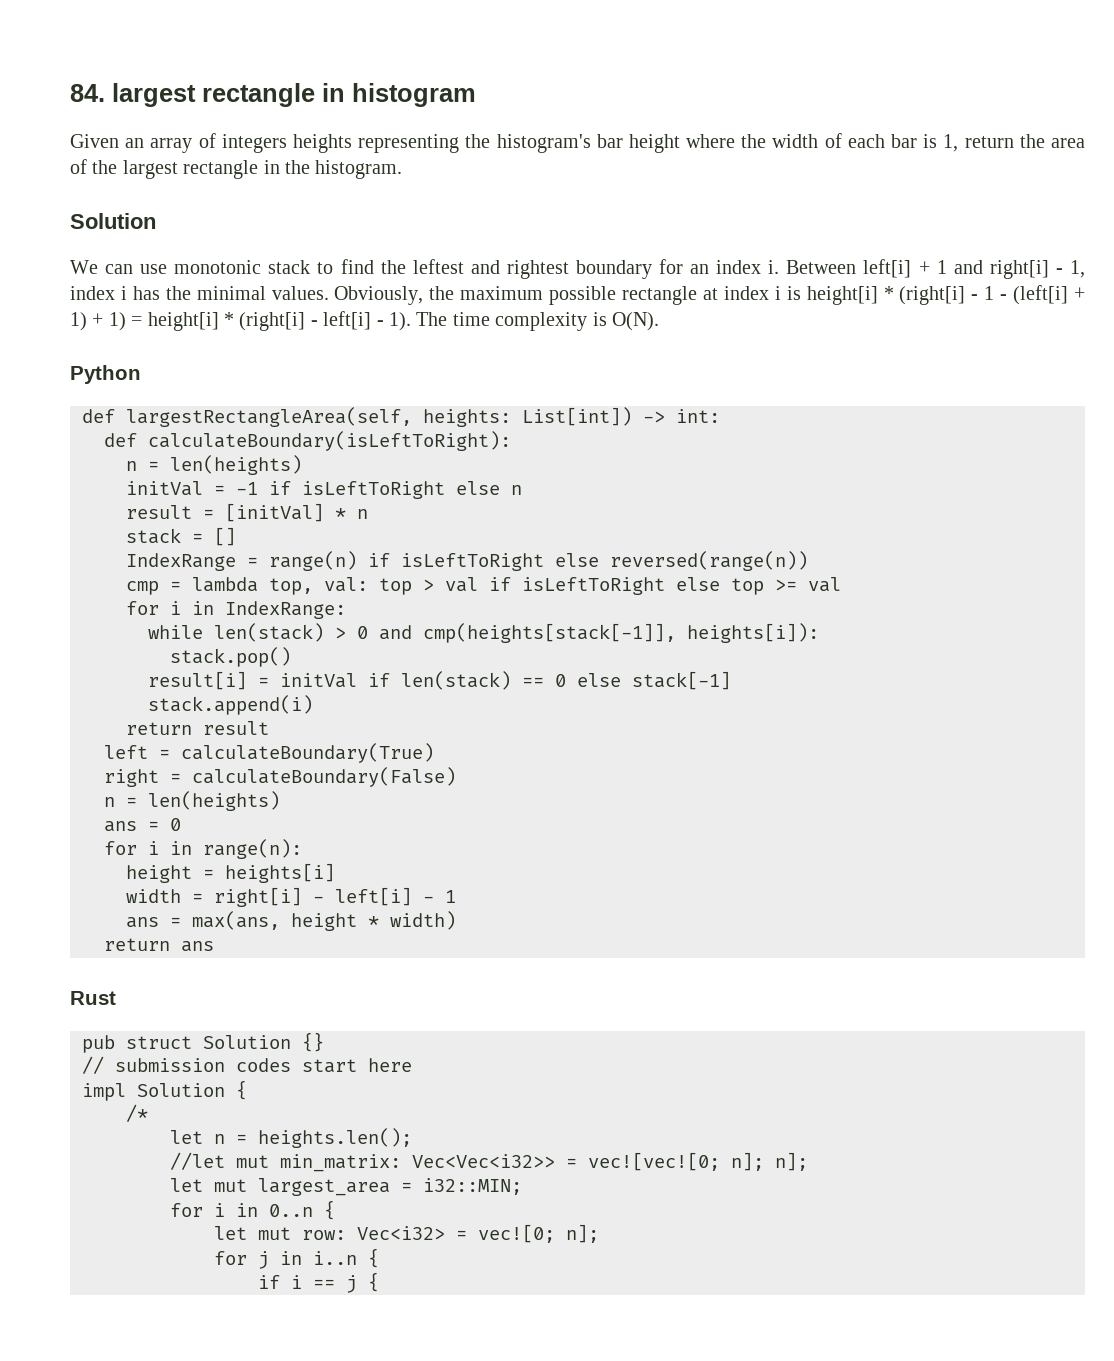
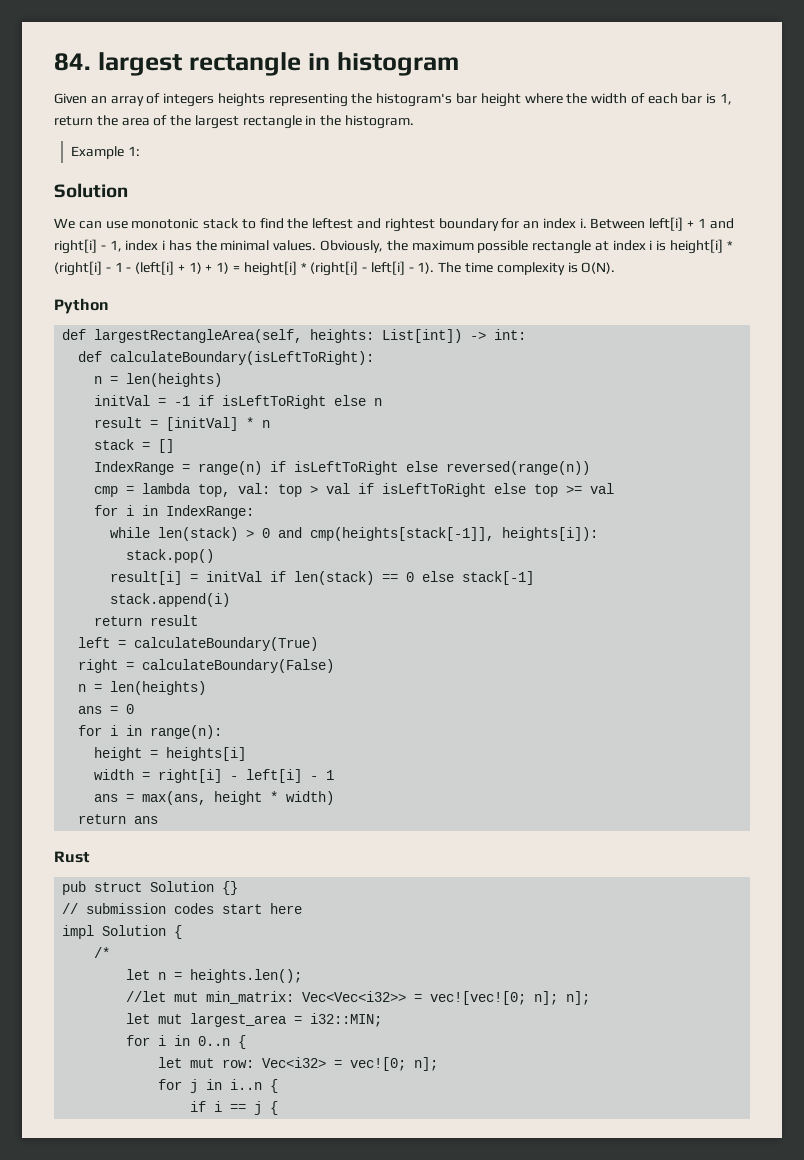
(403, 169) none -> [71,146,140,159] // Example 1:

